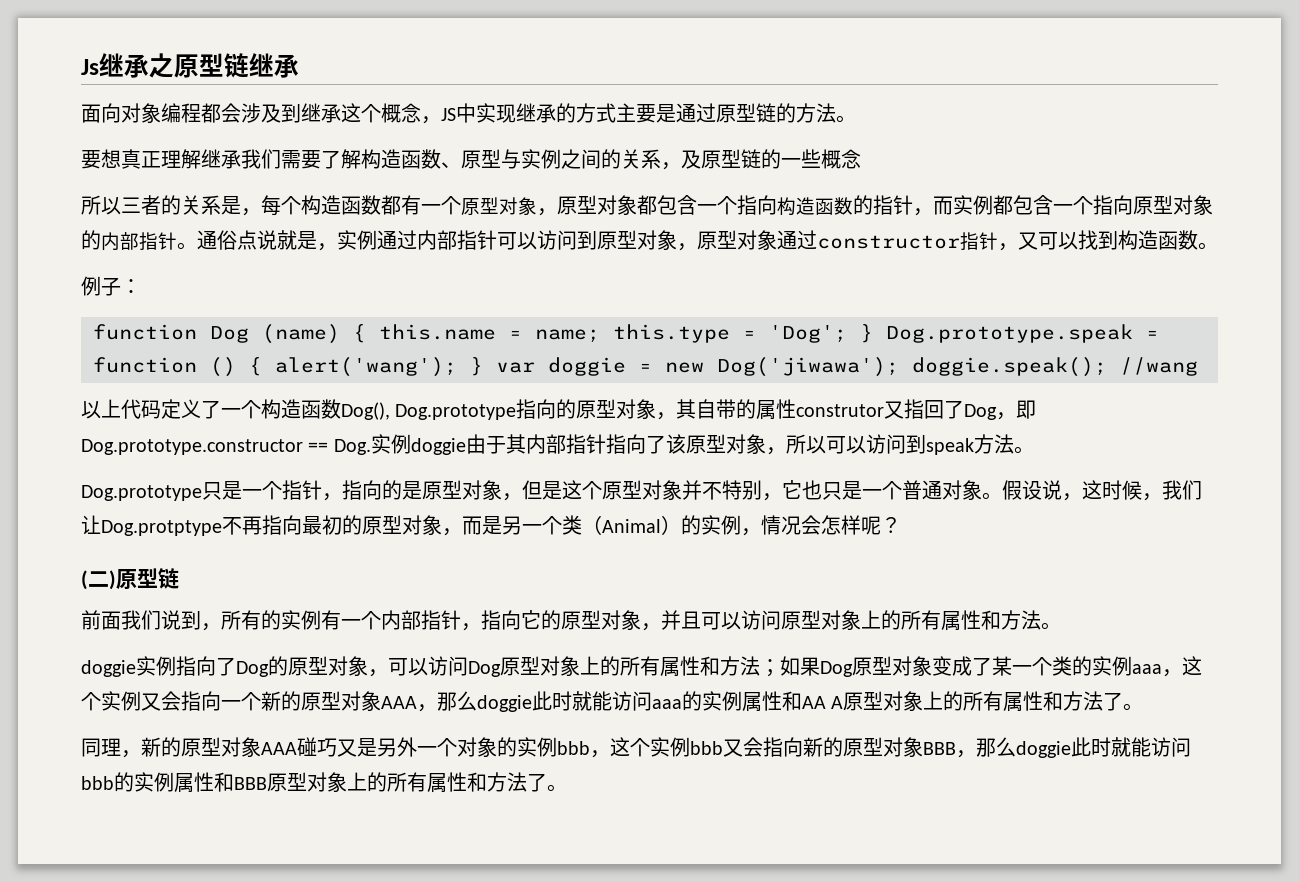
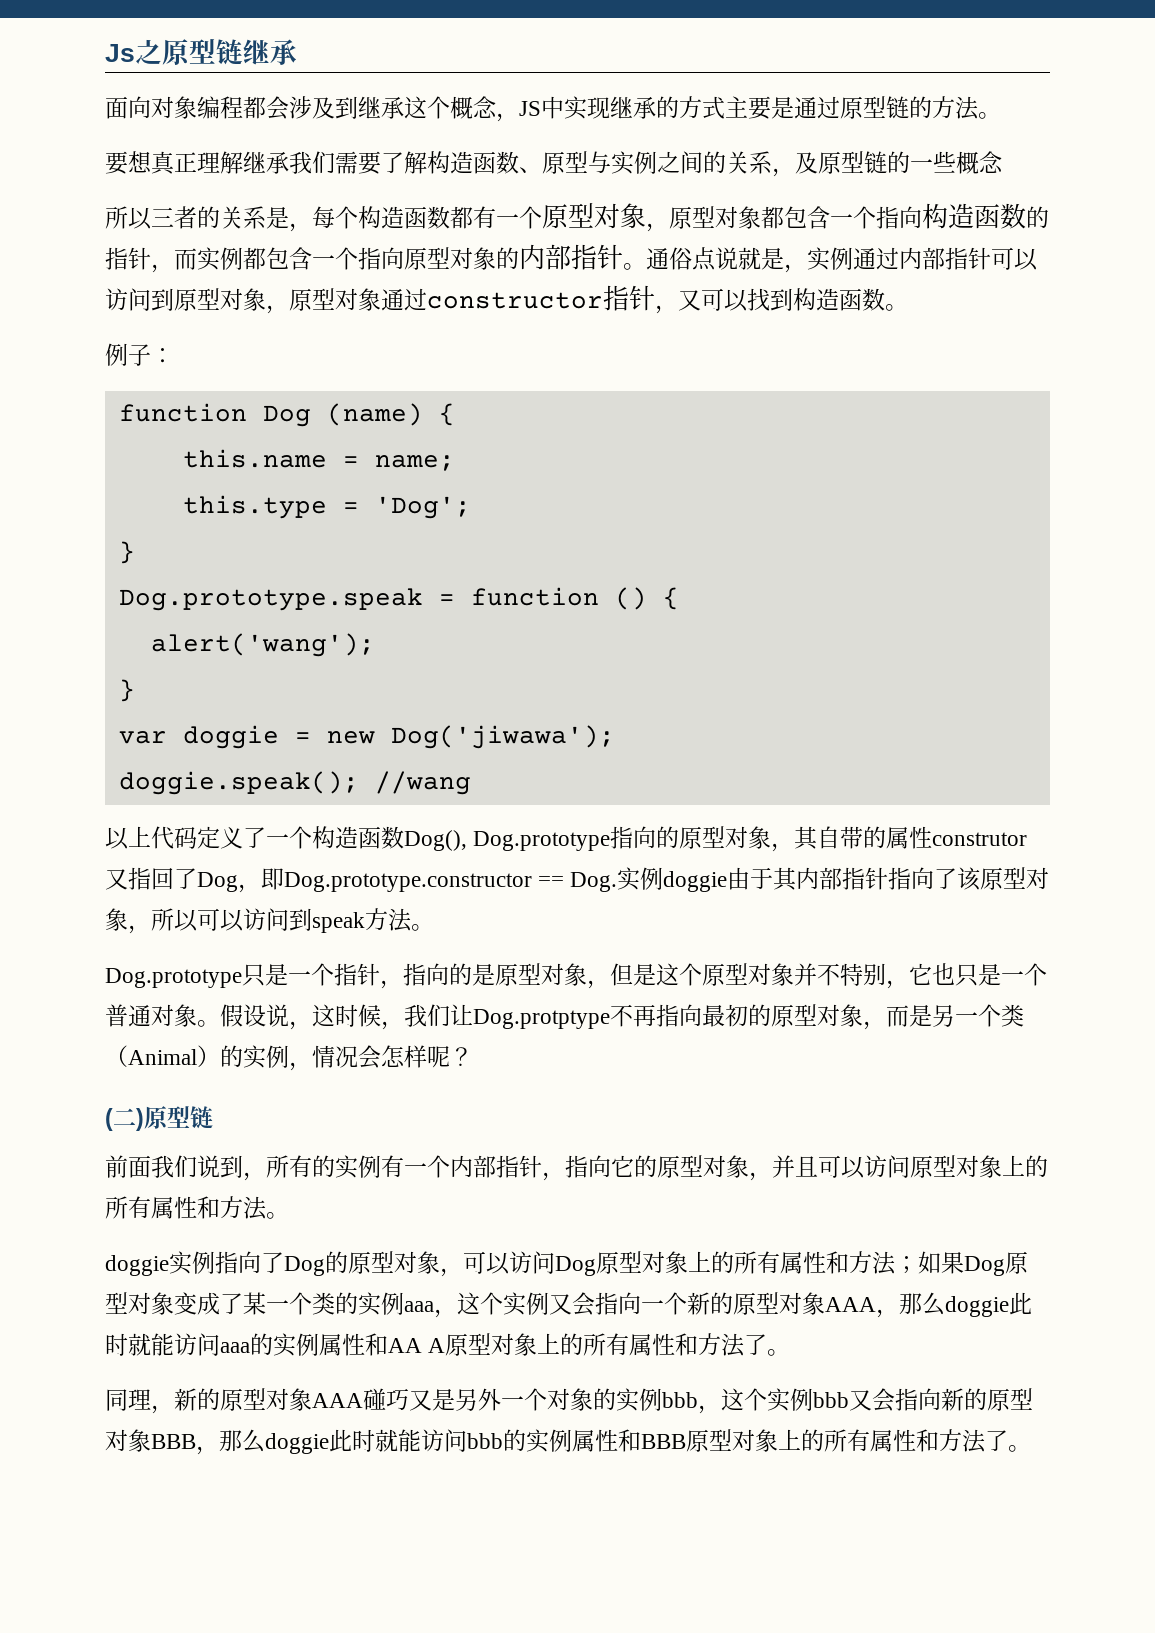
[99,53,149,78] 继承 -> (135, 53) none
(366, 333) none -> (455, 414) //
(600, 336) none -> (455, 463) //
[860,324,873,343] } -> [118,541,135,564] // } //
(262, 366) none -> (679, 598) //
[470,357,483,376] } -> [118,679,135,702] // } //
(899, 367) none -> (615, 737) //

